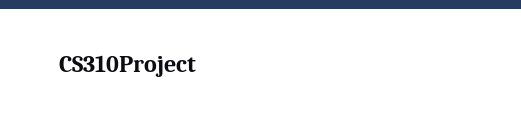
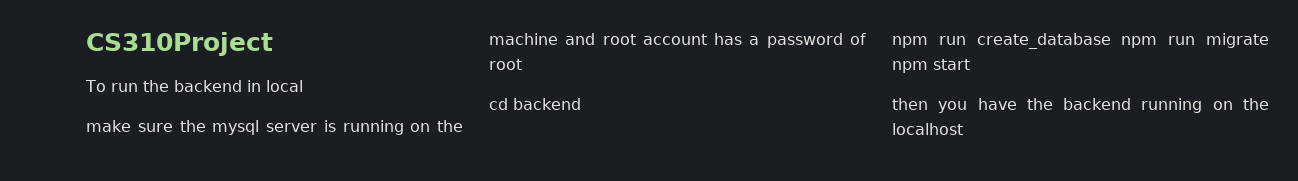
(196, 66) none -> [85,80,303,92] [86,120,463,135] [489,33,866,48] [489,59,522,70] [489,98,581,110] [892,33,1269,49] [892,59,970,73] [892,98,1269,113] [892,123,963,135] // To run the backend in local // make sure the mysql server is running on the machine and root account has a password of root // cd backend // npm run create_database npm run migrate npm start // then you have the backend running on the localhost

